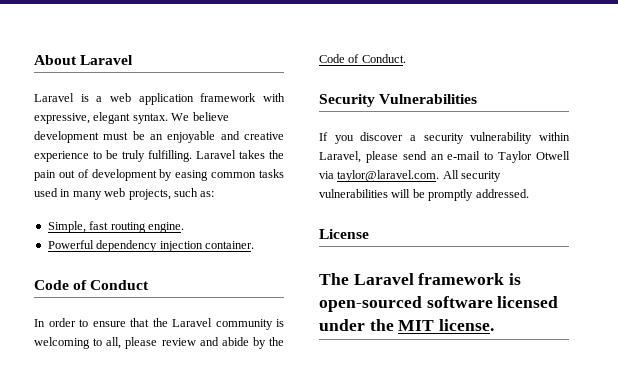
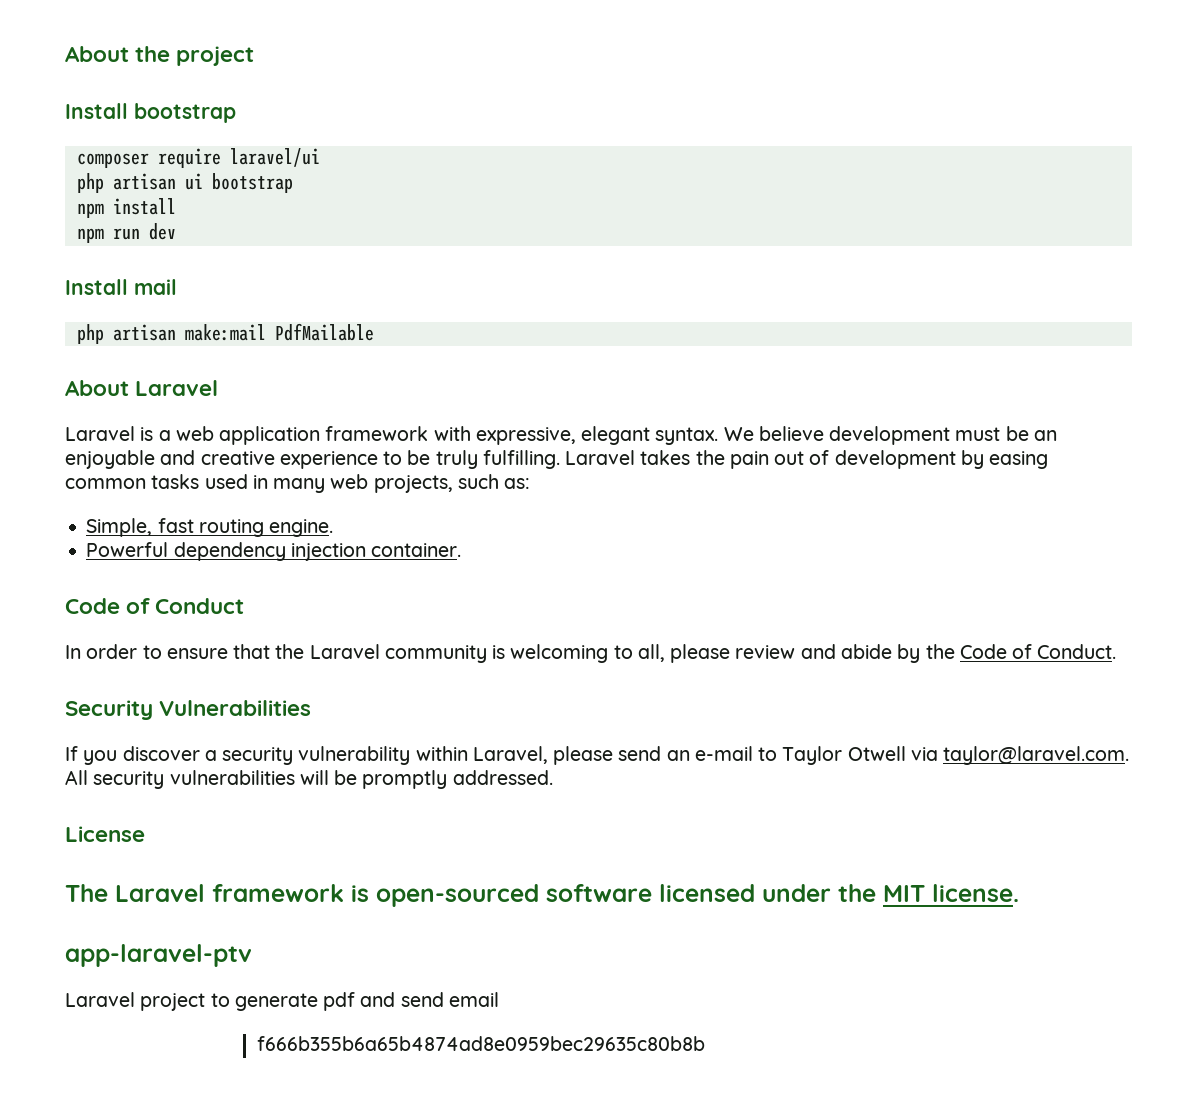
[34,55,77,65] About -> [65,46,255,66] [65,103,236,123] [76,148,320,168] [76,173,293,193] [76,198,176,218] [76,223,176,243] [65,279,177,295] [76,323,374,344] [65,380,129,396] About the project // Install bootstrap // composer require laravel/ui // php artisan ui bootstrap // npm install // npm run dev // Install mail // php artisan make:mail PdfMailable // About
(495, 325) none -> [65,944,252,967] [65,992,499,1011] [256,1036,705,1051] // app-laravel-ptv // Laravel project to generate pdf and send email // f666b355b6a65b4874ad8e0959bec29635c80b8b

